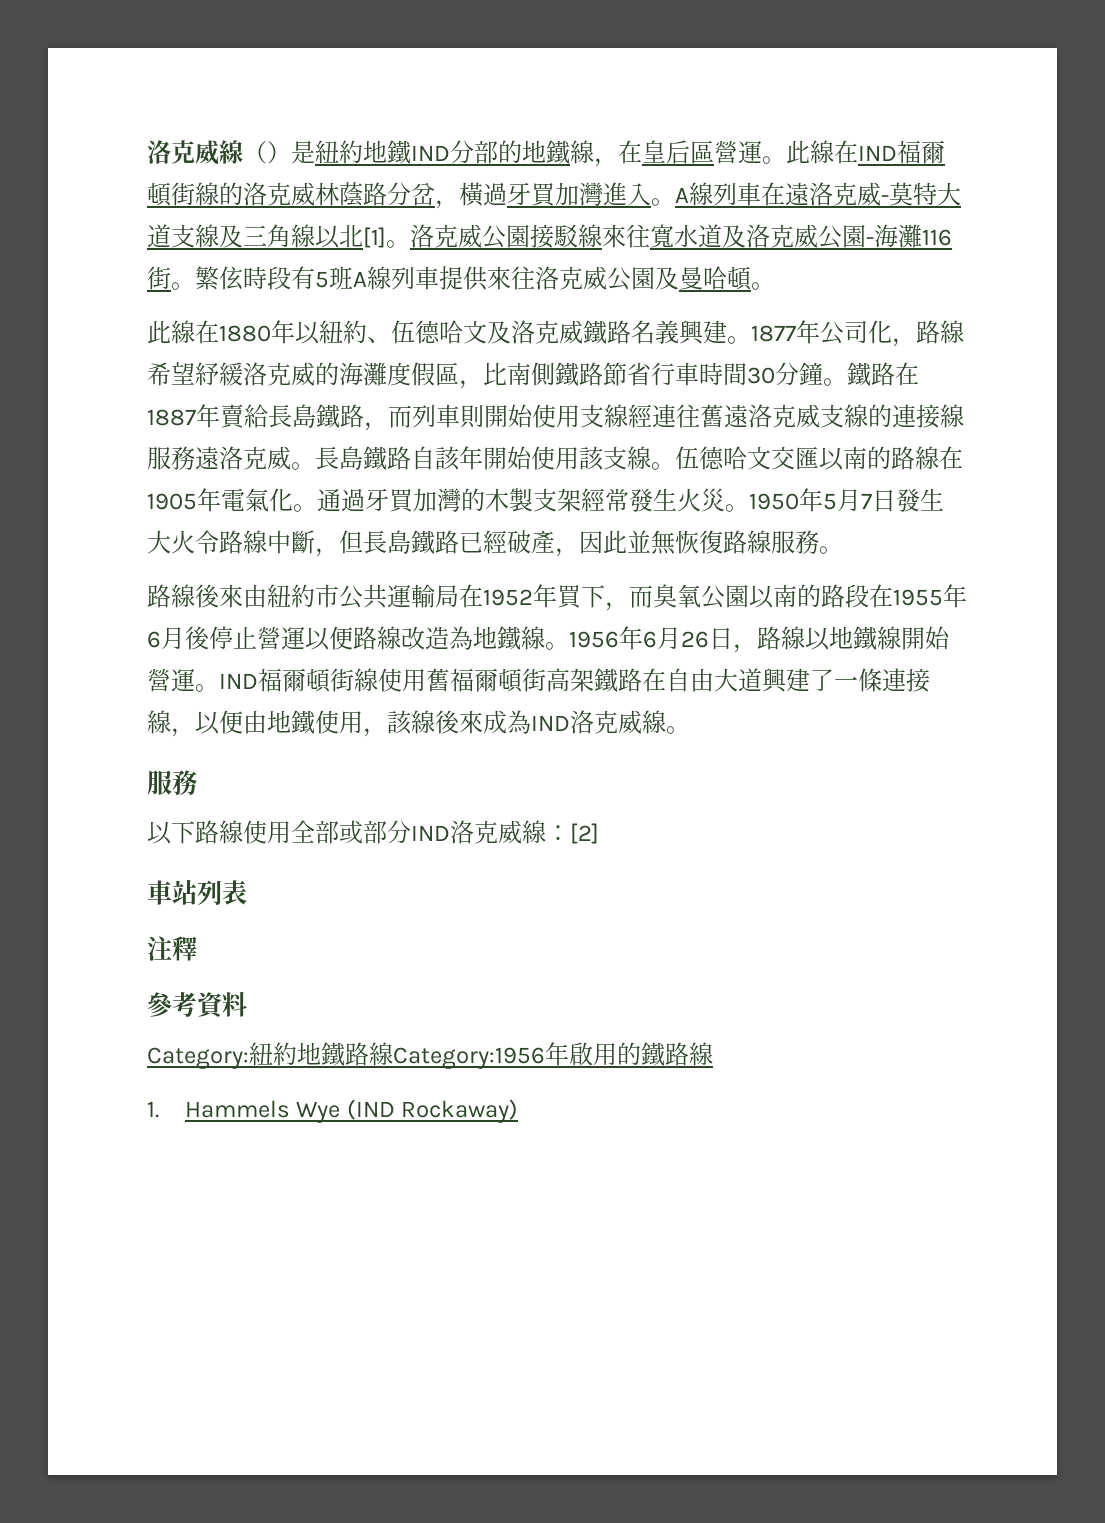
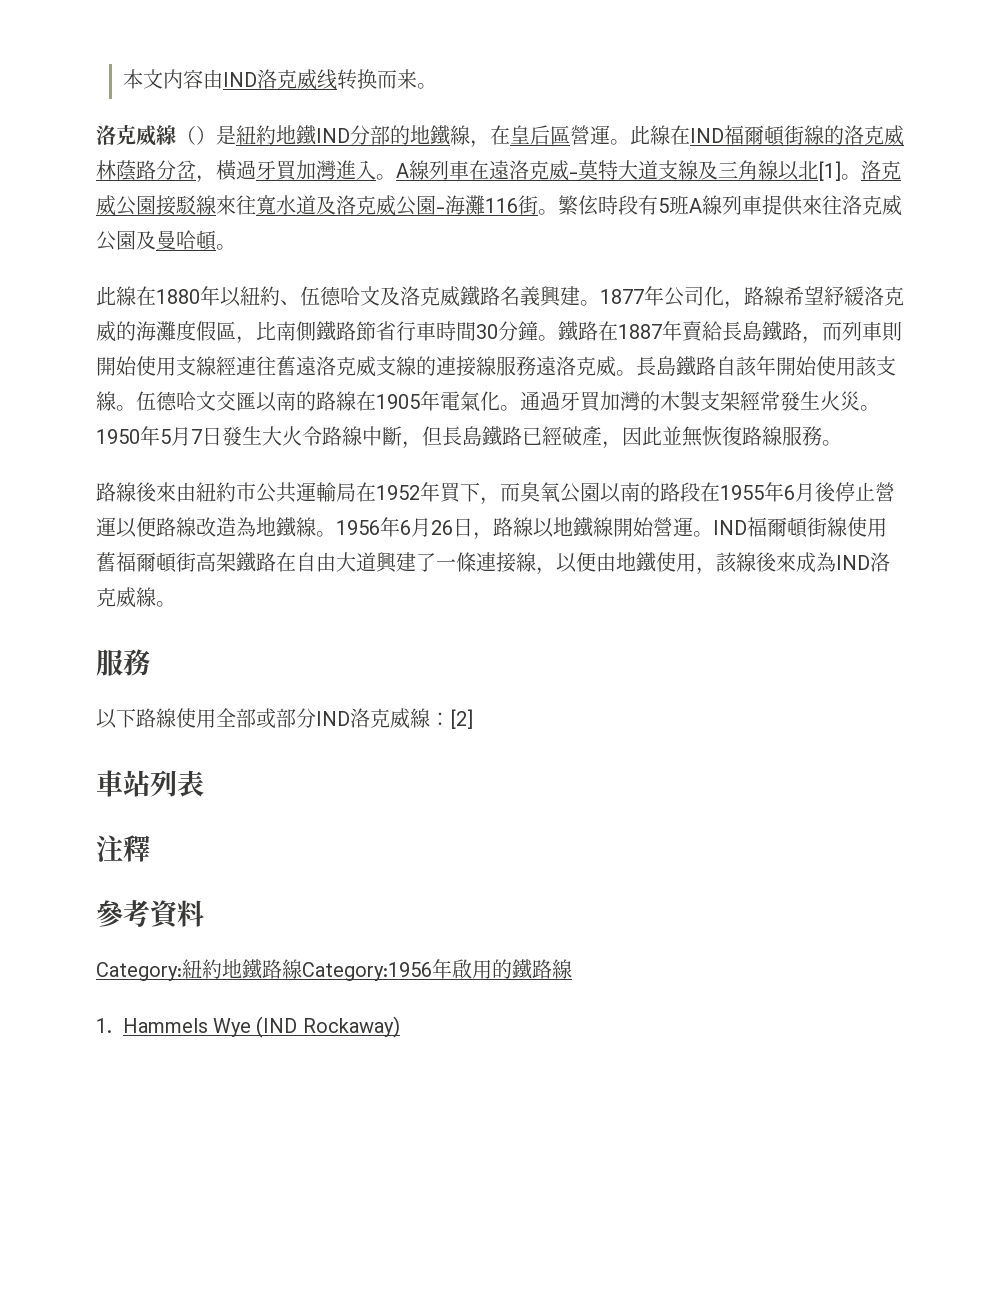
(147, 152) none -> [122,69,437,90] 本文内容由IND洛克威线转换而来。 //

